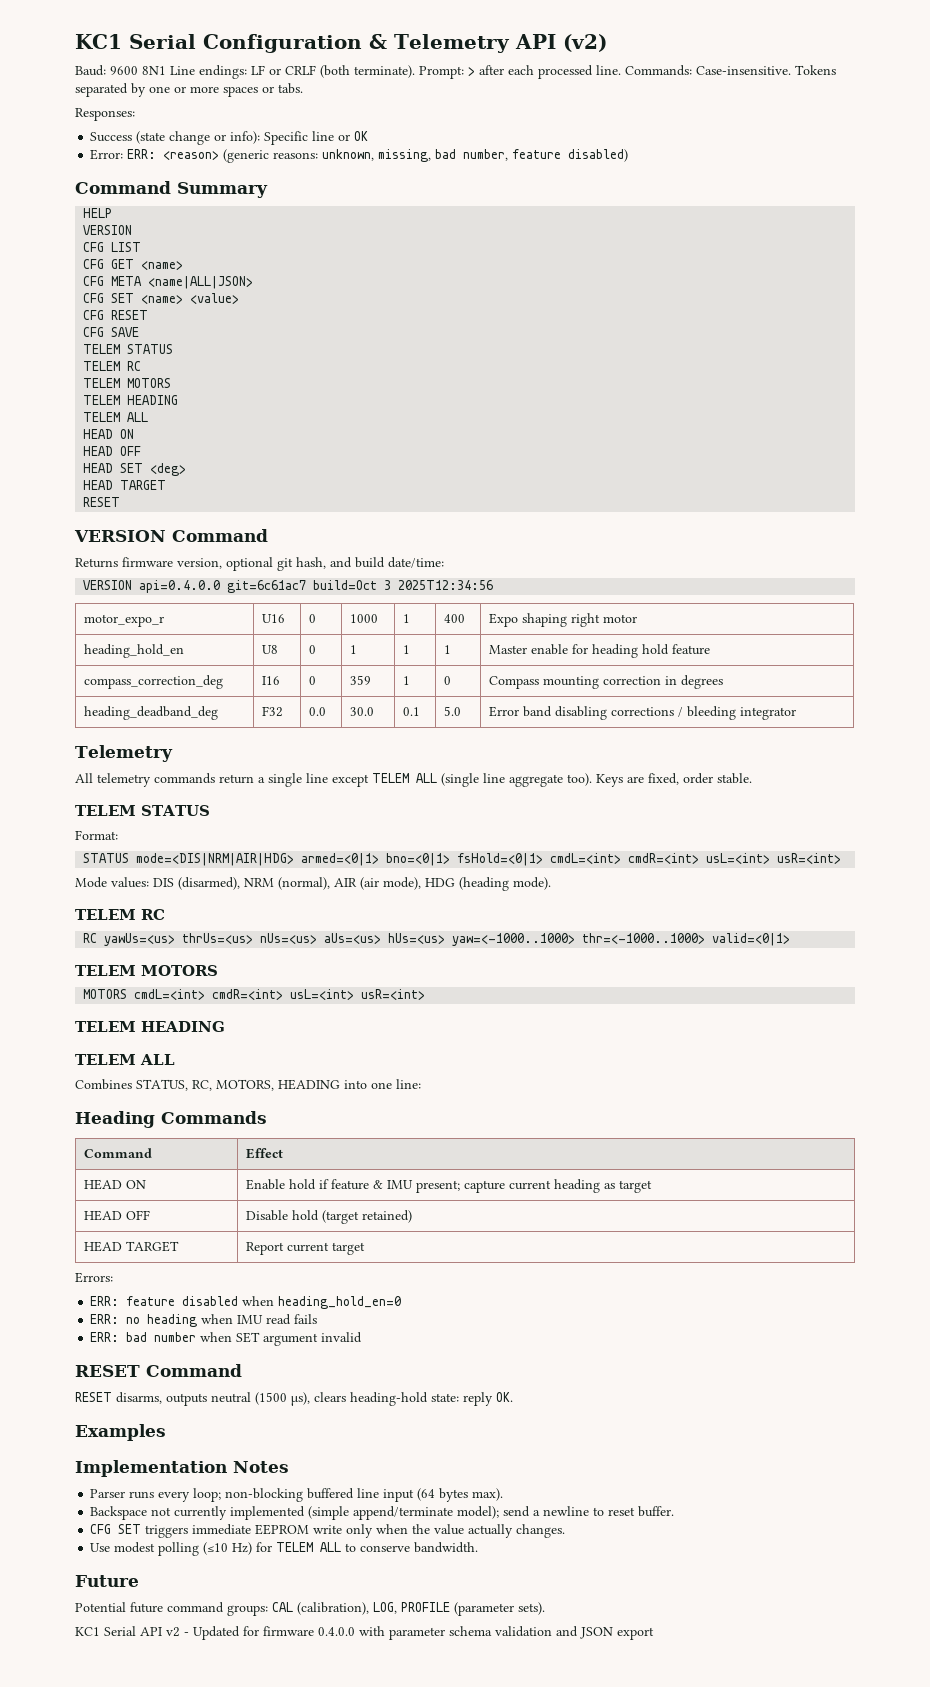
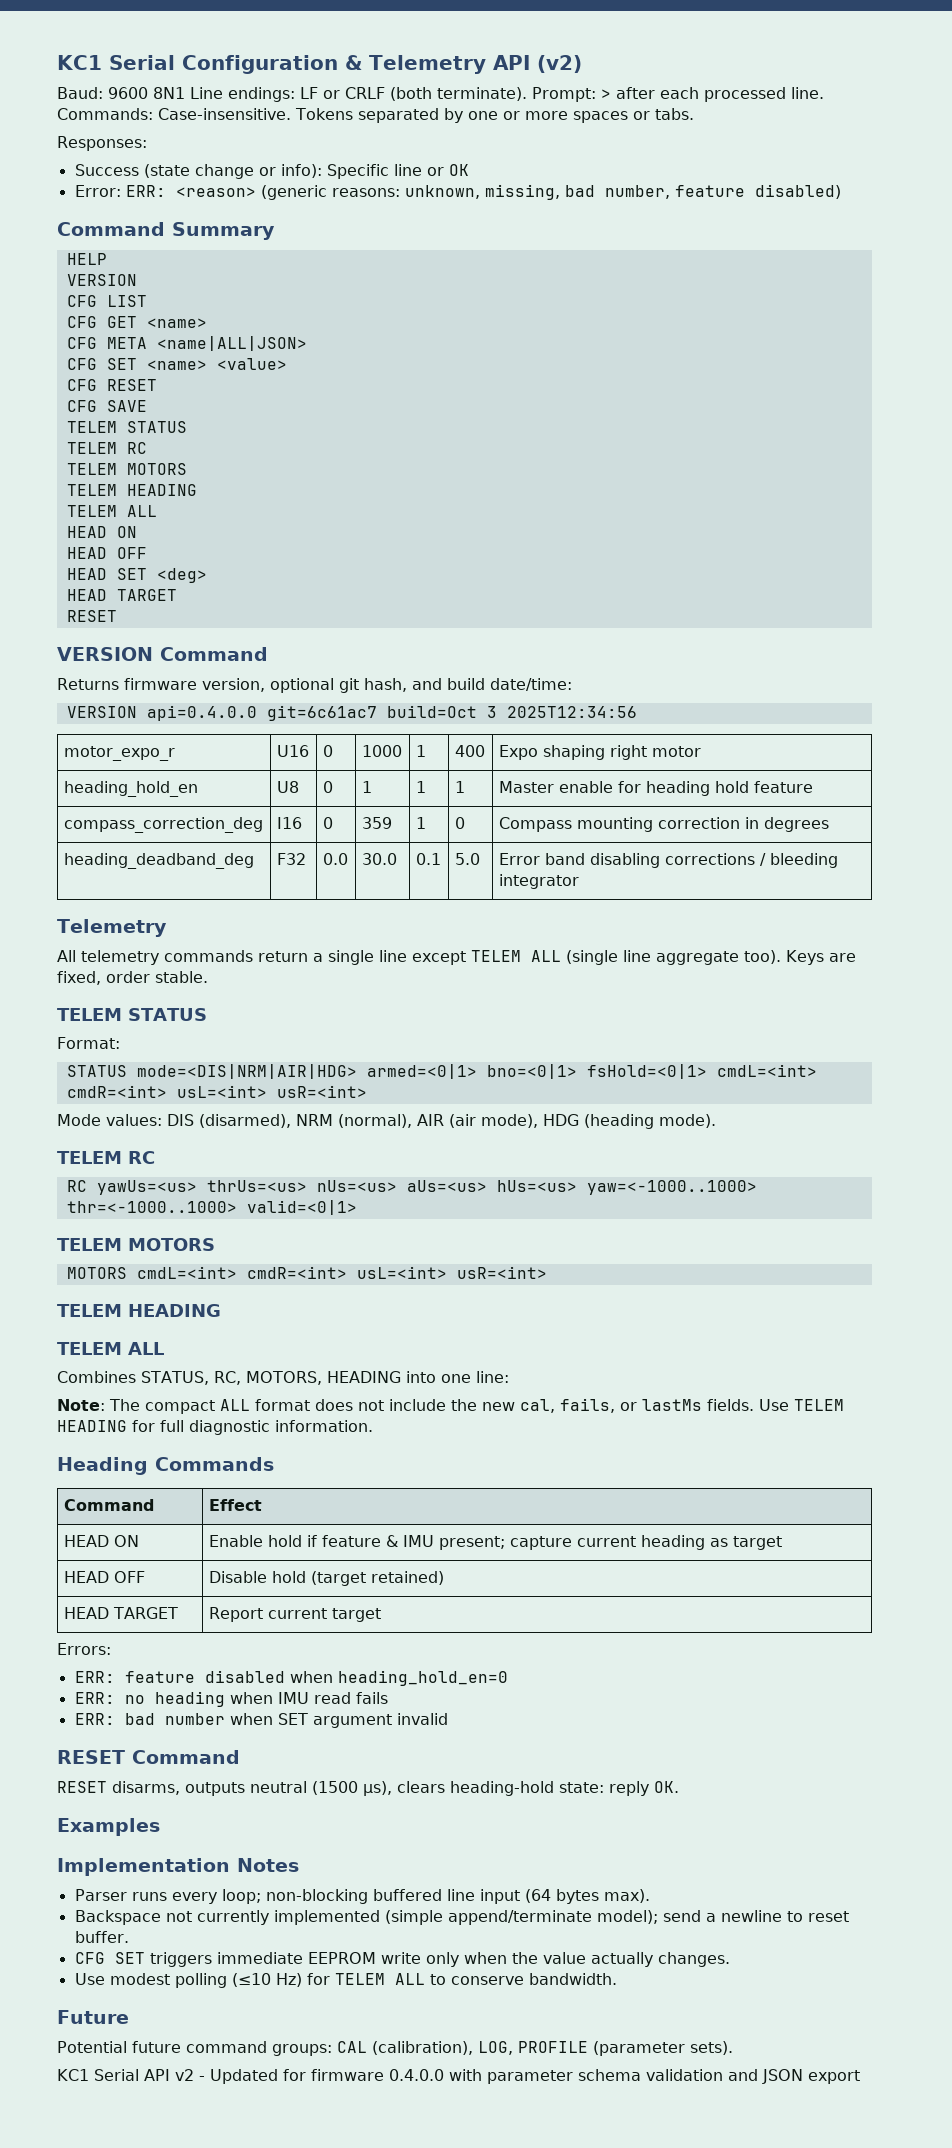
(421, 1084) none -> [57,1398,844,1414] [57,1420,373,1435] // Note: The compact ALL format does not include the new cal, fails, or lastMs fields. Use TELEM HEADING for full diagnostic information.

